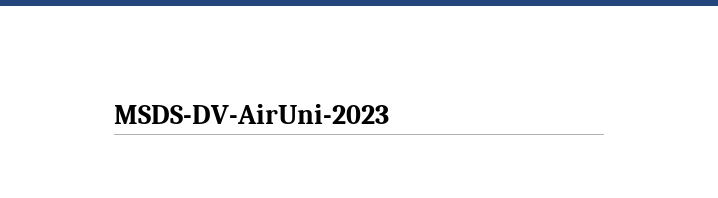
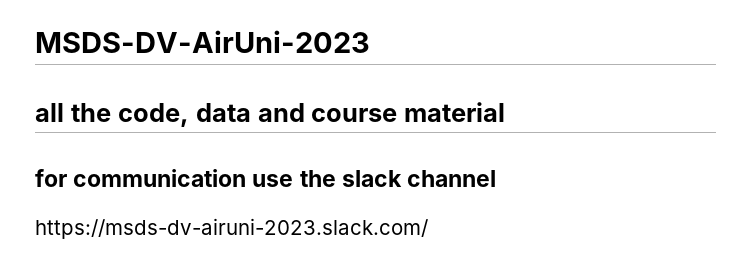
(389, 114) none -> [35,102,506,127] [35,169,497,187] [35,218,428,239] // all the code, data and course material // for communication use the slack channel // https://msds-dv-airuni-2023.slack.com/

